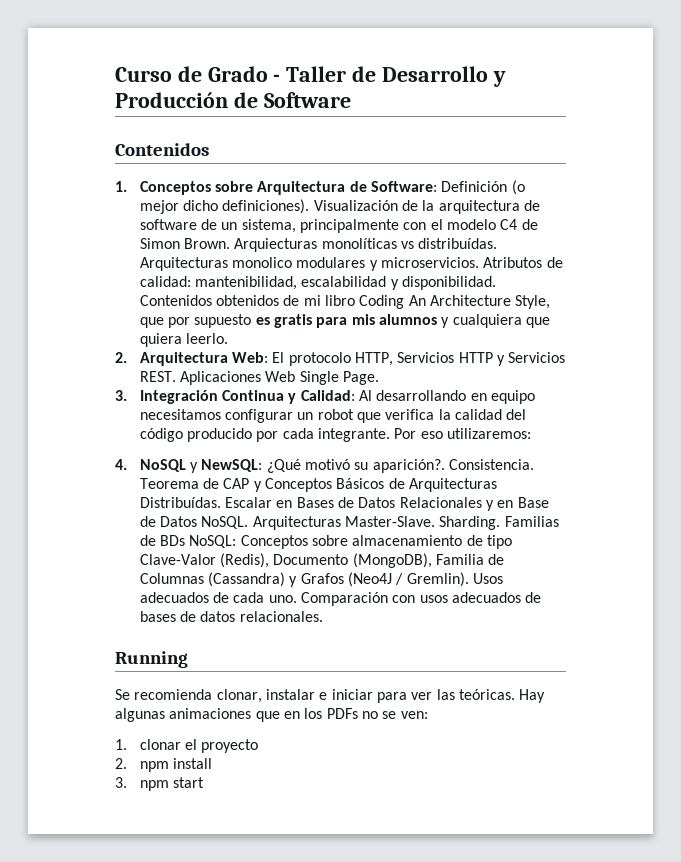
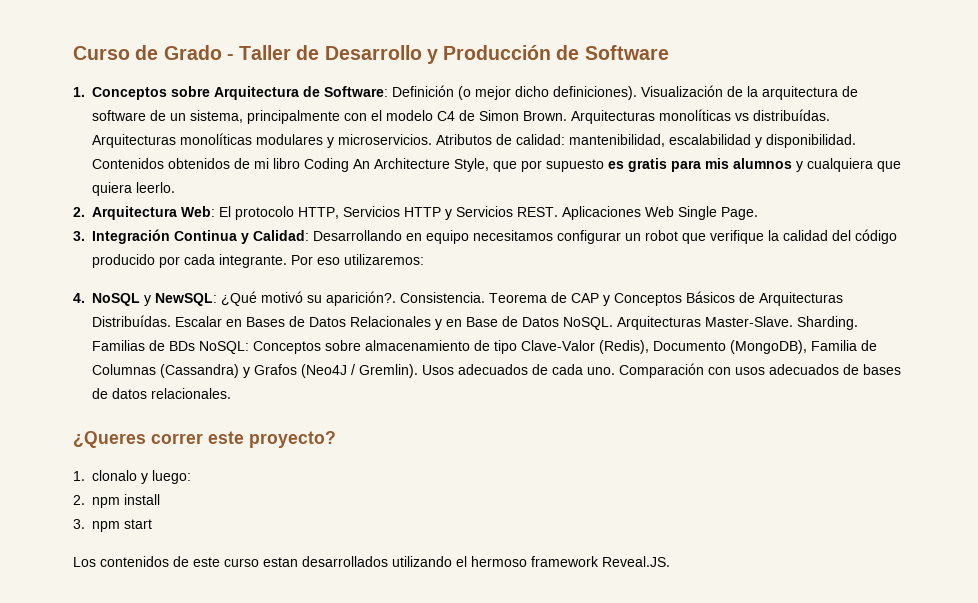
[115,143,209,156] // Contenidos -> (669, 52) none
[234,238,318,252] Arquiecturas -> [571,110,655,124] Arquitecturas
[232,257,293,268] monolico -> [180,133,252,145] monolíticas
[358,390,467,401] Al desarrollando -> [313,230,402,241] Desarrollando
[385,409,435,420] verifica -> [710,230,764,244] verifique
[115,651,188,668] [115,689,546,703] [115,708,428,722] [115,739,259,753] Running // Se recomienda clonar, instalar e iniciar para ver las teóricas. Hay algunas animaciones que en los PDFs no se ven: // 1. clonar el proyecto -> [73,431,336,448] [73,470,191,484] ¿Queres correr este proyecto? // 1. clonalo y luego:
(205, 782) none -> [73,556,670,567] // Los contenidos de este curso estan desarrollados utilizando el hermoso framework Reveal.JS.

